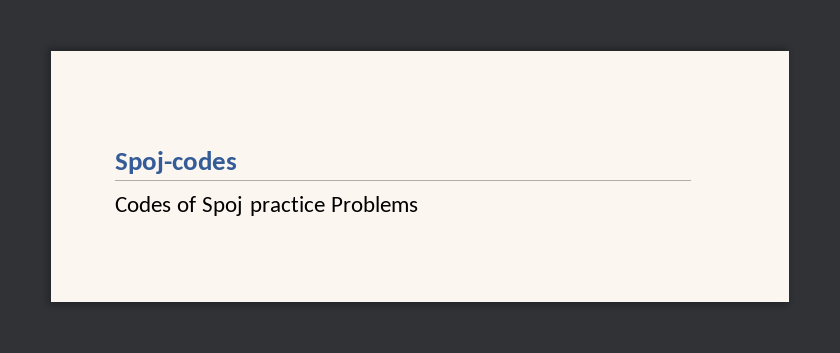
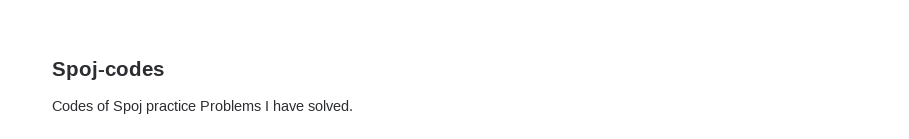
(418, 204) none -> [265,100,353,111] I have solved.

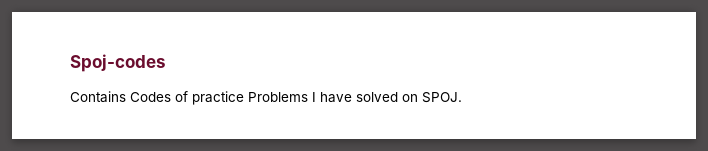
(164, 70) none -> [70,91,126,103] Contains
[113,100,142,114] Spoj -> (188, 96) none
[308,100,353,111] solved. -> [356,92,462,103] solved on SPOJ.

